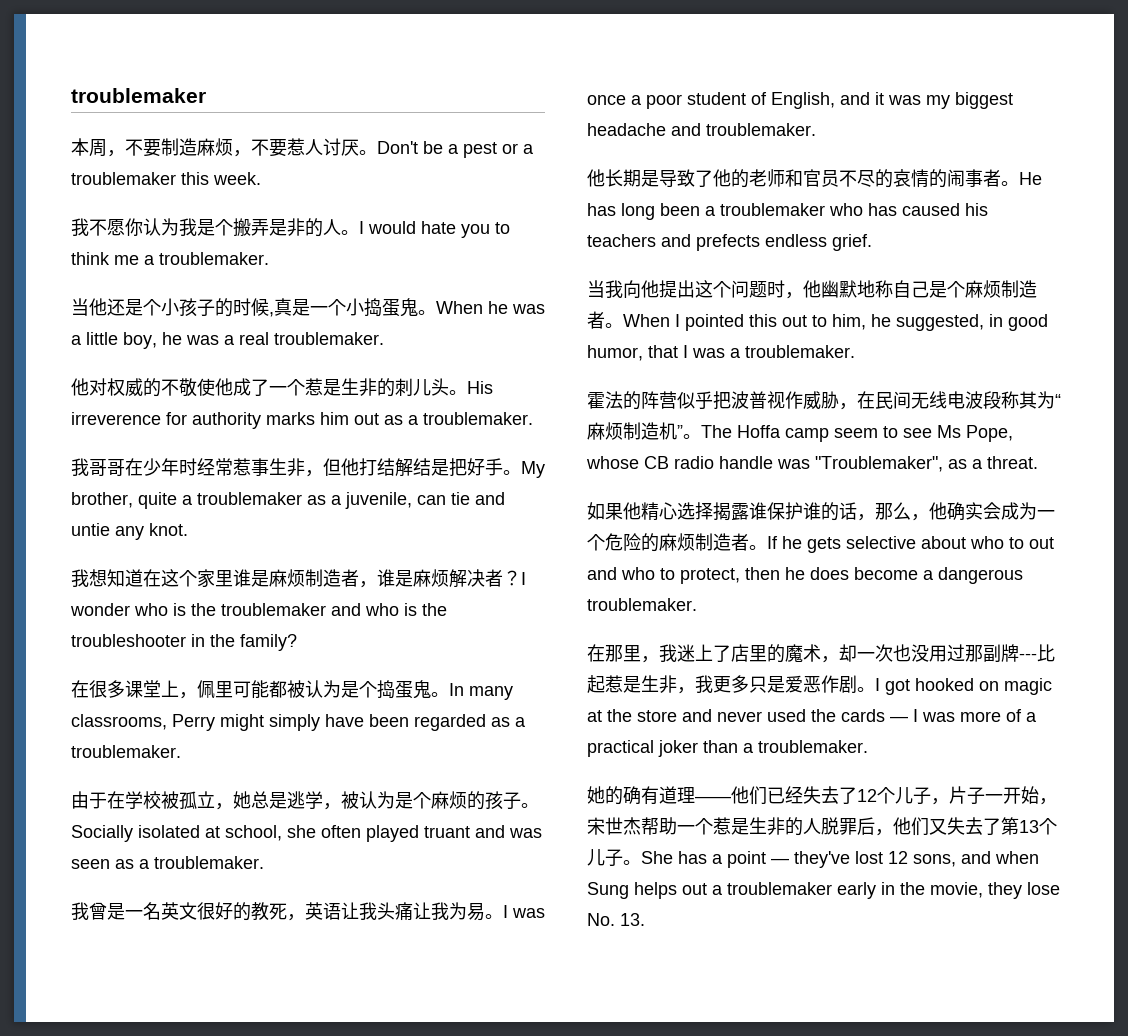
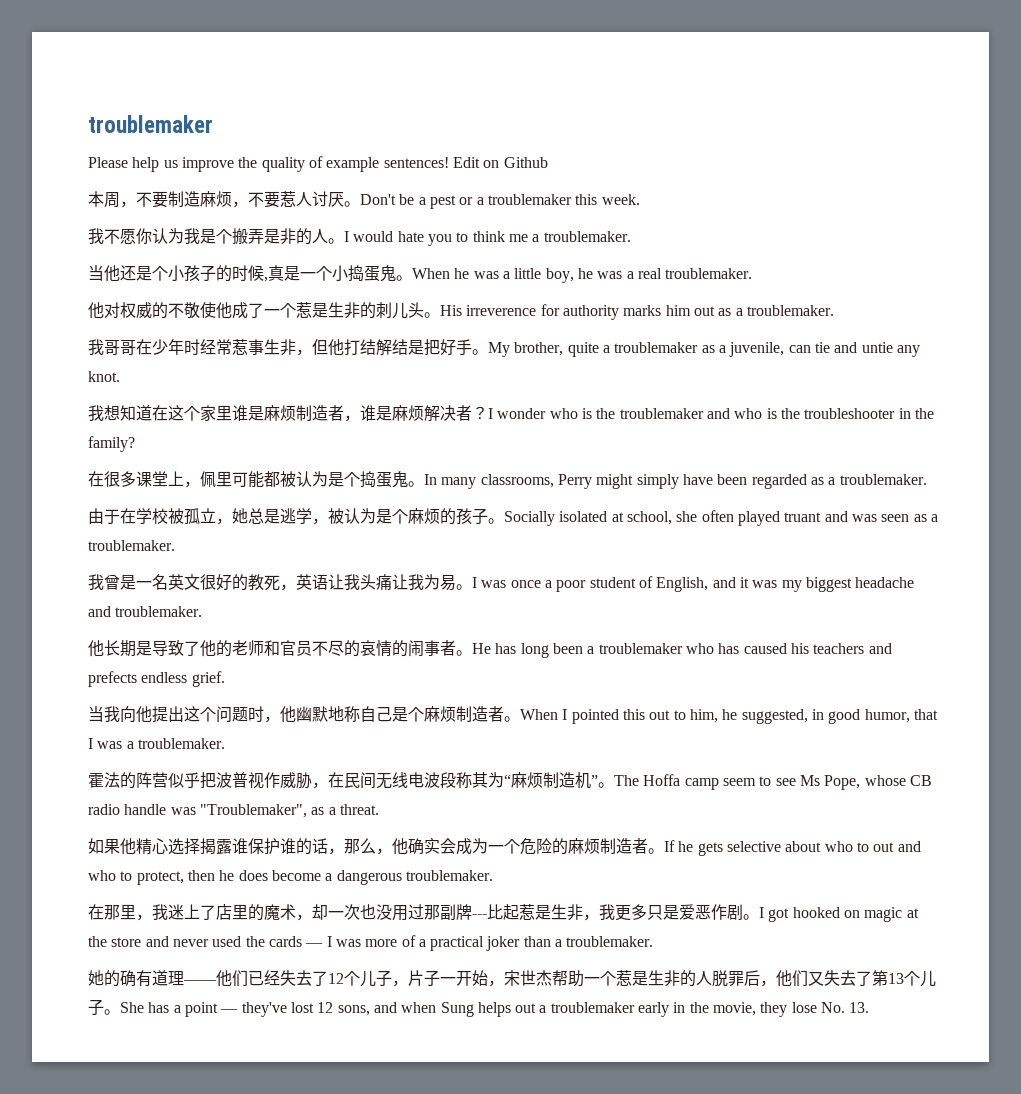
[71,88,206,103] troublemaker -> [88,115,213,133] [88,156,548,172] troublemaker // Please help us improve the quality of example sentences! Edit on Github

